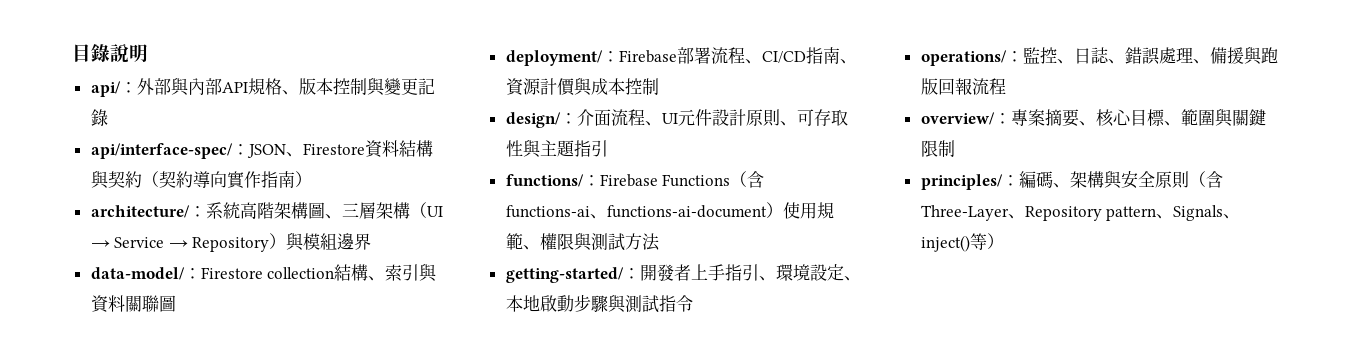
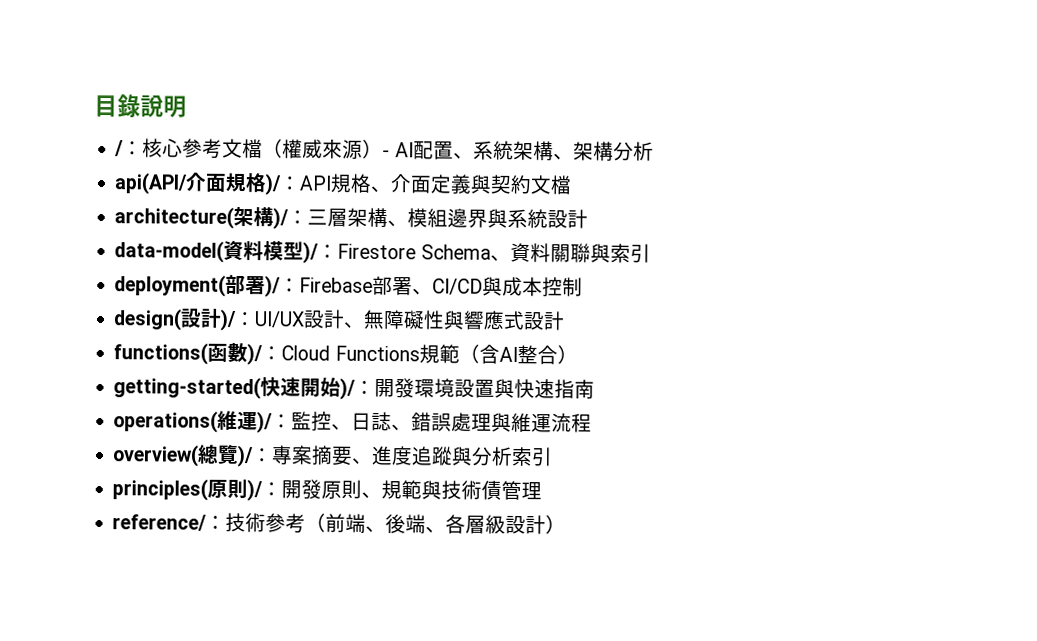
[90,78,435,97] [90,109,108,126] [90,140,433,159] [90,171,312,189] [90,202,443,219] [90,233,372,252] [90,264,438,282] [90,295,176,313] [505,47,857,66] [505,78,659,96] [505,109,848,128] [505,140,608,158] [505,171,765,188] [505,202,834,219] [505,233,660,251] [505,264,861,283] [505,294,693,313] [920,50,1007,66] api/：外部與內部API規格、版本控制與變更記錄 // api/interface-spec/：JSON、Firestore資料結構與契約（契約導向實作指南） // architecture/：系統高階架構圖、三層架構（UI → Service → Repository）與模組邊界 // data-model/：Firestore collection結構、索引與資料關聯圖 // deployment/：Firebase部署流程、CI/CD指南、資源計價與成本控制 // design/：介面流程、UI元件設計原則、可存取性與主題指引 // functions/：Firebase Functions（含functions-ai、functions-ai-document）使用規範、權限與測試方法 // getting-started/：開發者上手指引、環境設定、本地啟動步驟與測試指令 // operations/ -> [114,138,654,161] [114,172,573,196] [114,206,589,230] [114,240,651,264] [114,274,584,298] [113,307,566,331] [113,342,578,366] [113,376,596,400] [113,410,274,434] /：核心參考文檔（權威來源）- AI配置、系統架構、架構分析 // api(API/介面規格)/：API規格、介面定義與契約文檔 // architecture(架構)/：三層架構、模組邊界與系統設計 // data-model(資料模型)/：Firestore Schema、資料關聯與索引 // deployment(部署)/：Firebase部署、CI/CD與成本控制 // design(設計)/：UI/UX設計、無障礙性與響應式設計 // functions(函數)/：Cloud Functions規範（含AI整合） // getting-started(快速開始)/：開發環境設置與快速指南 // operations(維運)/
[1192,47,1278,65] [920,78,1006,95] [920,109,1266,127] [920,140,955,157] [920,171,1223,190] [920,205,1241,221] [920,233,987,252] 、備援與跑版回報流程 // overview/：專案摘要、核心目標、範圍與關鍵限制 // principles/：編碼、架構與安全原則（含Three-Layer、Repository pattern、Signals、inject()等 -> [491,412,593,433] [112,444,554,468] [112,478,543,502] [112,512,547,535] 與維運流程 // overview(總覽)/：專案摘要、進度追蹤與分析索引 // principles(原則)/：開發原則、規範與技術債管理 // reference/：技術參考（前端、後端、各層級設計

